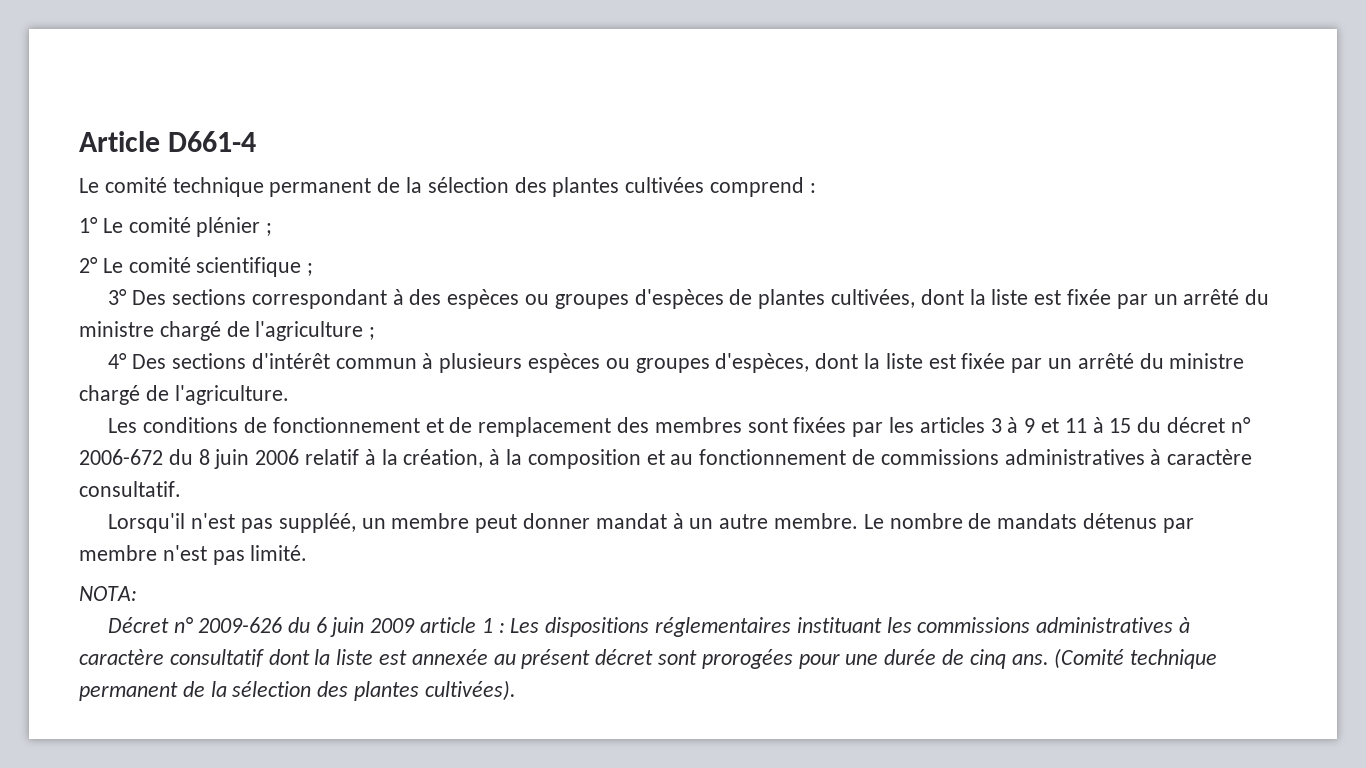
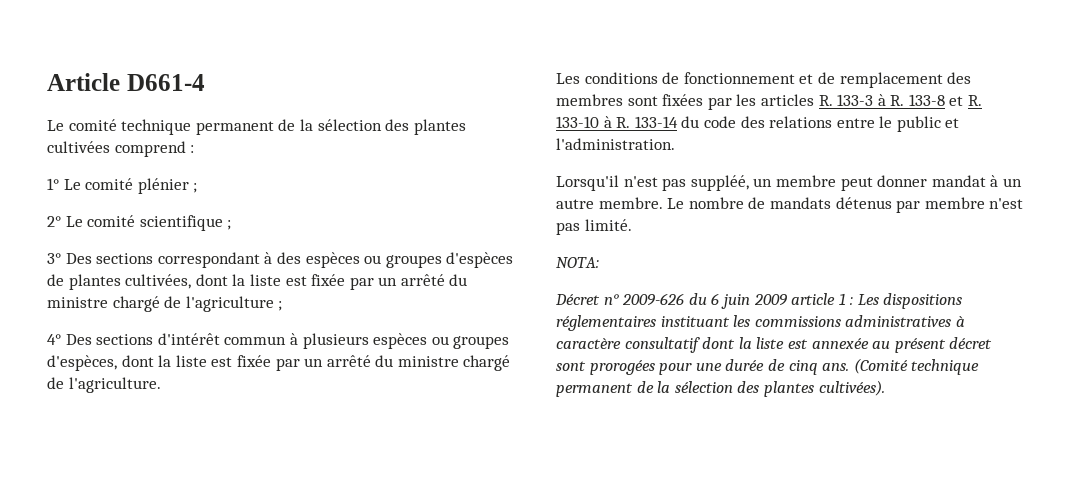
[990,417,1251,433] [79,449,1253,469] [79,481,181,497] 3 à 9 et 11 à 15 du décret n° 2006-672 du 8 juin 2006 relatif à la création, à la composition et au fonctionnement de commissions administratives à caractère consultatif. -> [818,94,983,106] [556,116,960,132] [556,138,675,150] R. 133-3 à R. 133-8 et R. 133-10 à R. 133-14 du code des relations entre le public et l'administration.

